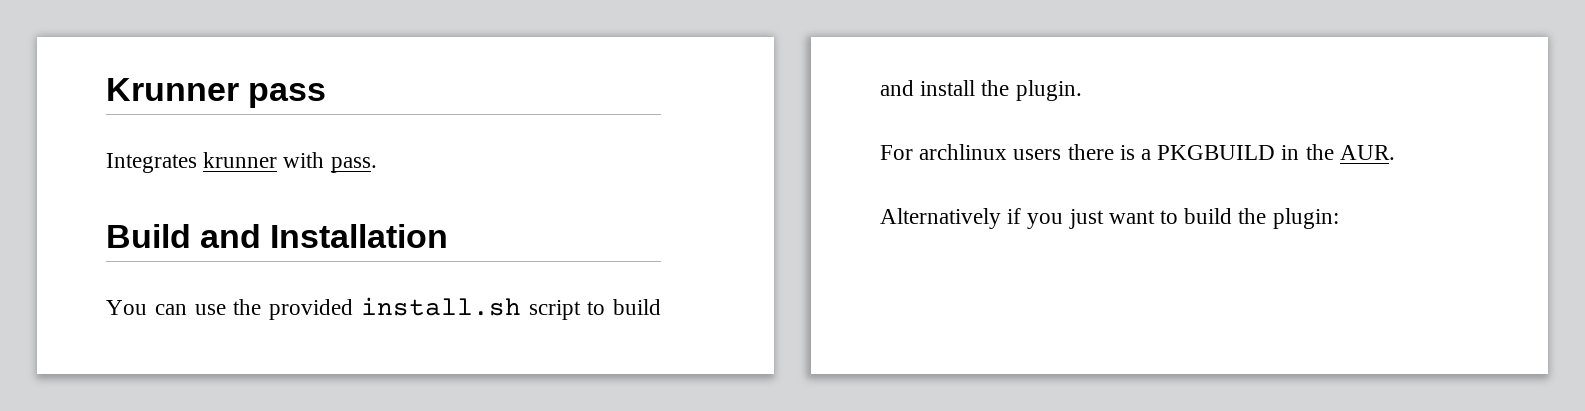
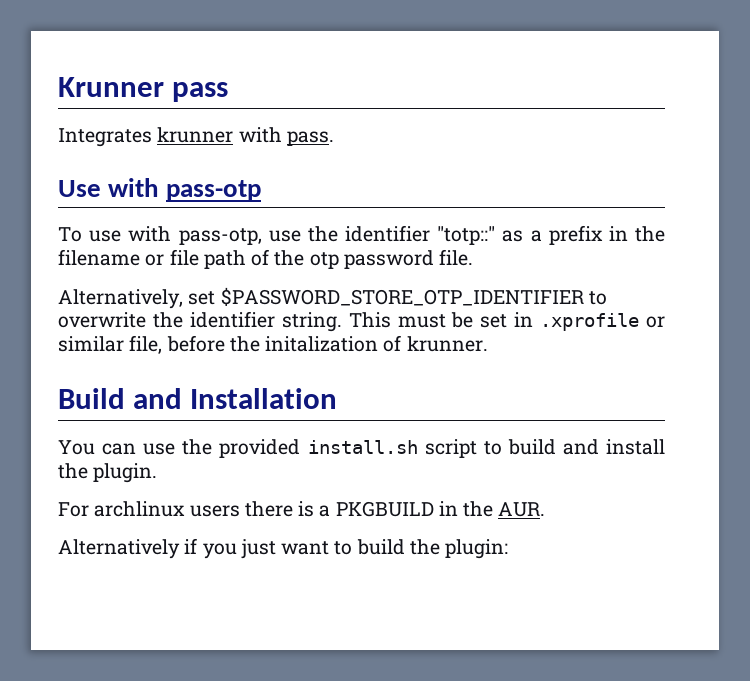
(377, 165) none -> [58,178,261,201] [58,225,665,245] [58,249,474,269] [58,287,607,309] [58,311,665,332] [58,335,488,354] // Use with pass-otp // To use with pass-otp, use the identifier "totp::" as a prefix in the filename or file path of the otp password file. // Alternatively, set $PASSWORD_STORE_OTP_IDENTIFIER to overwrite the identifier string. This must be set in .xprofile or similar file, before the initalization of krunner.

